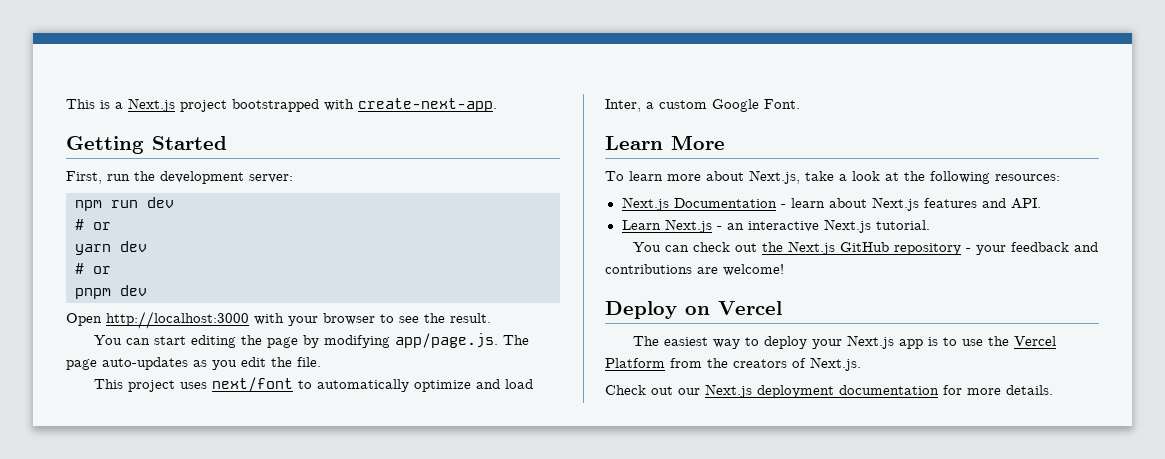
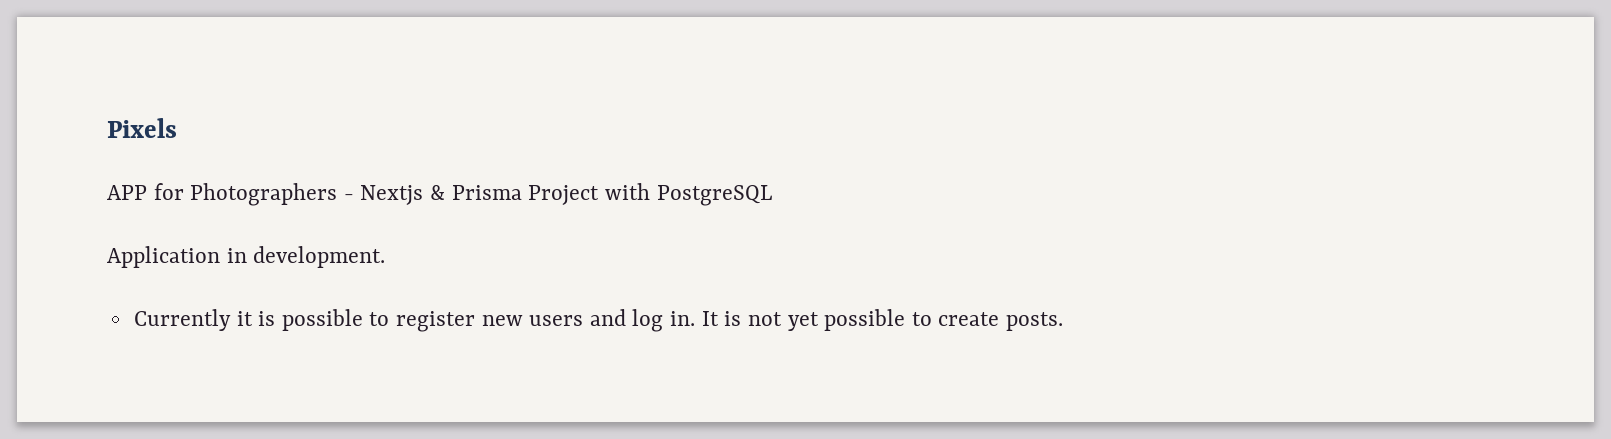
[66,98,497,112] [66,136,227,154] [66,171,293,184] [75,197,174,211] [75,219,111,230] [75,241,147,255] [75,263,111,274] [75,285,147,299] [66,311,491,329] [93,333,529,348] [66,357,321,370] [93,377,533,392] [605,99,800,112] [605,135,725,150] [605,170,1060,184] [621,197,1041,211] [621,219,930,233] [632,241,1098,255] [605,264,784,276] [605,301,782,319] [632,335,1056,349] [605,357,861,371] [605,384,1053,398] This is a Next.js project bootstrapped with create-next-app. // Getting Started // First, run the development server: // npm run dev // # or // yarn dev // # or // pnpm dev // Open http://localhost:3000 with your browser to see the result. // You can start editing the page by modifying app/page.js. The page auto-updates as you edit the file. // This project uses next/font to automatically optimize and load Inter, a custom Google Font. // Learn More // To learn more about Next.js, take a look at the following resources: // Next.js Documentation - learn about Next.js features and API. // Learn Next.js - an interactive Next.js tutorial. // You can check out the Next.js GitHub repository - your feedback and contributions are welcome! // Deploy on Vercel // The easiest way to deploy your Next.js app is to use the Vercel Platform from the creators of Next.js. // Check out our Next.js deployment documentation for more details. -> [107,118,177,138] [107,183,772,206] [107,246,386,268] [133,309,1064,332] Pixels // APP for Photographers - Nextjs & Prisma Project with PostgreSQL // Application in development. // Currently it is possible to register new users and log in. It is not yet possible to create posts.

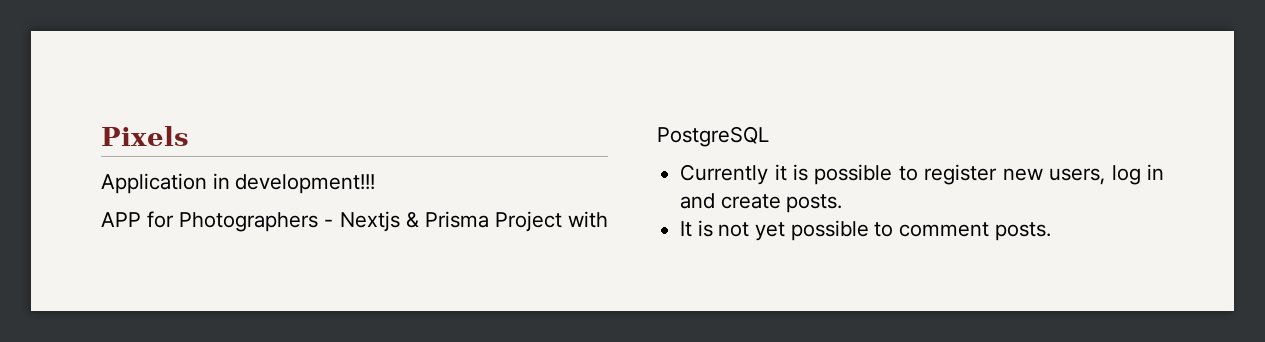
(177, 128) none -> [101,173,376,194] // Application in development!!!
[107,246,386,268] // Application in development. -> (769, 136) none
[529,309,696,332] users and log in. -> [1049,164,1164,185] [680,193,843,213] users, log in and create posts. //
[938,312,1000,326] create -> [899,222,990,237] comment

